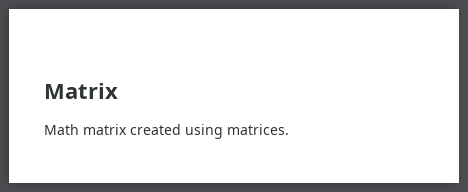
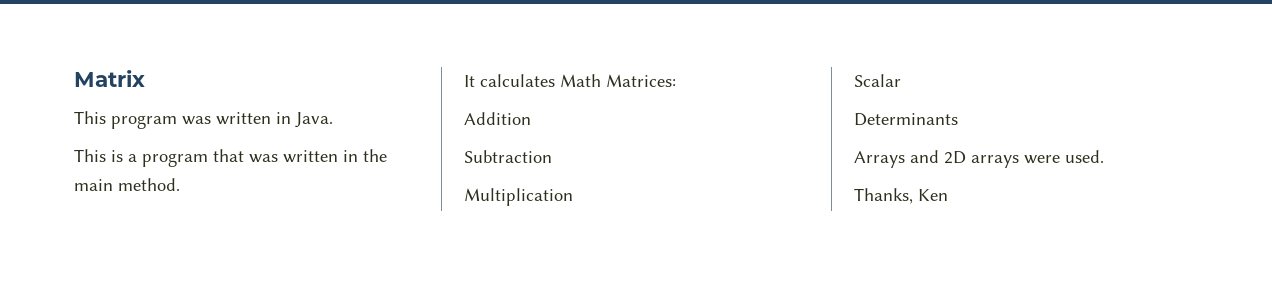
[44,124,289,139] Math matrix created using matrices. -> [74,111,333,129] [74,149,387,167] [74,178,180,191] [464,74,676,87] [464,112,531,125] [464,150,552,163] [464,188,573,206] [854,74,901,87] [854,113,958,126] [854,150,1104,168] [854,188,948,204] This program was written in Java. // This is a program that was written in the main method. // It calculates Math Matrices: // Addition // Subtraction // Multiplication // Scalar // Determinants // Arrays and 2D arrays were used. // Thanks, Ken

